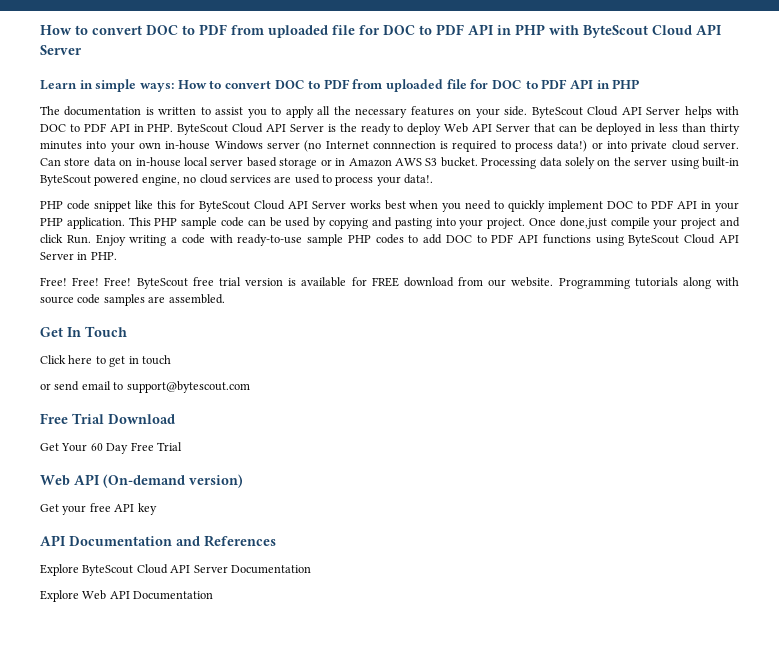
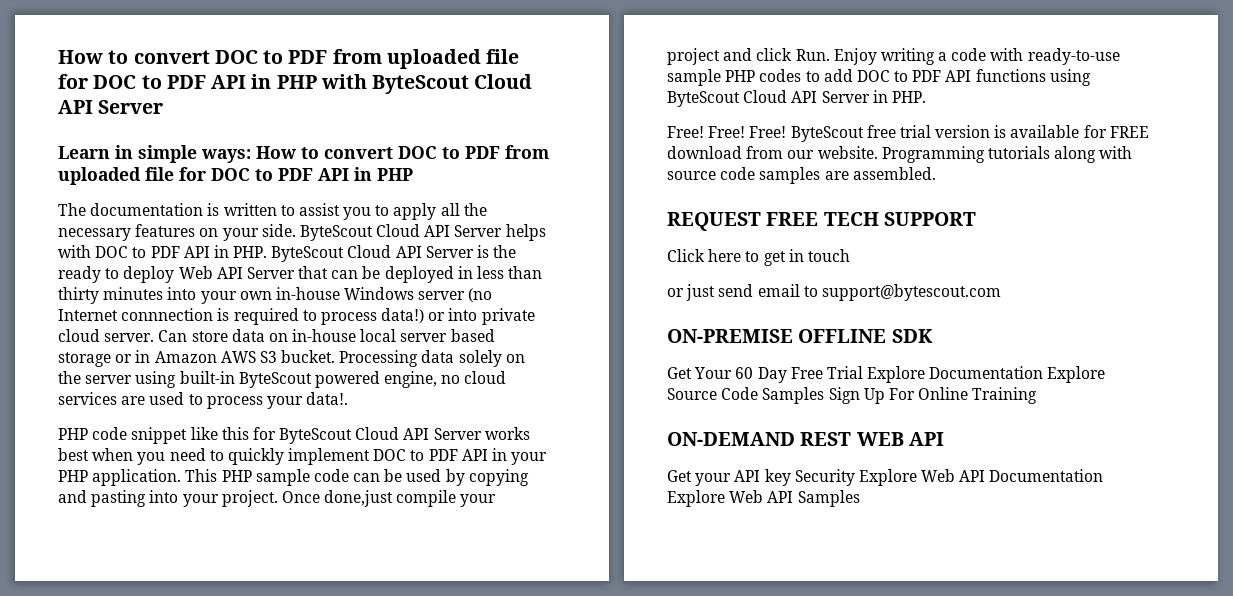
[40,326,127,337] Get In Touch -> [667,212,976,231] REQUEST FREE TECH SUPPORT
(51, 386) none -> [686,284,716,301] just
[40,413,175,424] Free Trial Download -> [667,329,933,343] ON-PREMISE OFFLINE SDK
[40,474,243,488] // Web API (On-demand version) -> [867,366,1106,383] [667,387,1038,404] [667,432,944,446] Explore Documentation Explore Source Code Samples Sign Up For Online Training // ON-DEMAND REST WEB API
[89,503,111,512] free -> (732, 479) none
[40,535,276,547] [40,564,311,576] [40,590,214,602] // API Documentation and References // Explore ByteScout Cloud API Server Documentation // Explore Web API Documentation -> [794,469,1104,486] [667,490,860,507] Security Explore Web API Documentation Explore Web API Samples

